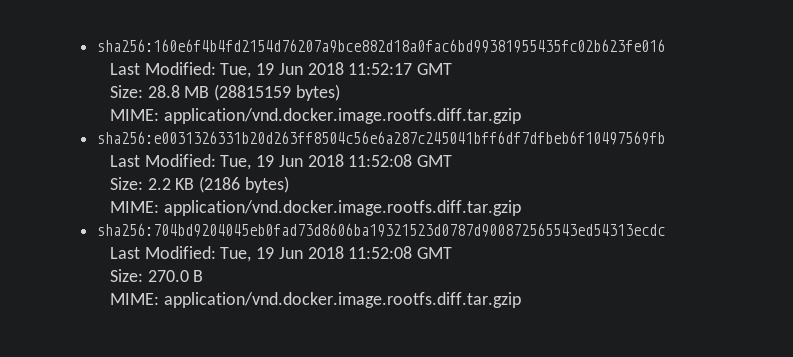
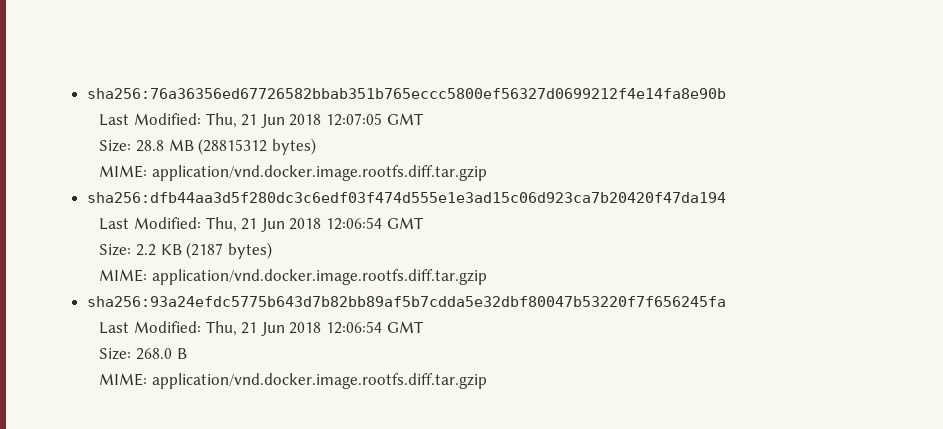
[97,39,666,53] [109,62,413,78] sha256:160e6f4b4fd2154d76207a9bce882d18a0fac6bd99381955435fc02b623fe016 // Last Modified: Tue, 19 Jun 2018 11:52:17 -> [86,88,726,99] [99,113,382,128] sha256:76a36356ed67726582bbab351b765eccc5800ef56327d0699212f4e14fa8e90b // Last Modified: Thu, 21 Jun 2018 12:07:05
[214,84,340,101] [109,108,521,124] [97,131,666,145] [109,154,413,170] (28815159 bytes) // MIME: application/vnd.docker.image.rootfs.diff.tar.gzip // sha256:e0031326331b20d263ff8504c56e6a287c245041bff6df7dfbeb6f10497569fb // Last Modified: Tue, 19 Jun 2018 11:52:08 -> [198,138,316,155] [99,165,487,181] [86,192,726,203] [99,217,382,232] (28815312 bytes) // MIME: application/vnd.docker.image.rootfs.diff.tar.gzip // sha256:dfb44aa3d5f280dc3c6edf03f474d555e1e3ad15c06d923ca7b20420f47da194 // Last Modified: Thu, 21 Jun 2018 12:06:54
[199,176,289,193] [109,200,521,216] [97,223,666,237] [109,246,453,262] [109,269,189,282] (2186 bytes) // MIME: application/vnd.docker.image.rootfs.diff.tar.gzip // sha256:704bd9204045eb0fad73d8606ba19321523d0787d900872565543ed54313ecdc // Last Modified: Tue, 19 Jun 2018 11:52:08 GMT // Size: 270.0 -> [186,242,272,259] [99,269,487,285] [86,296,726,307] [99,321,423,336] [99,348,172,360] (2187 bytes) // MIME: application/vnd.docker.image.rootfs.diff.tar.gzip // sha256:93a24efdc5775b643d7b82bb89af5b7cdda5e32dbf80047b53220f7f656245fa // Last Modified: Thu, 21 Jun 2018 12:06:54 GMT // Size: 268.0

